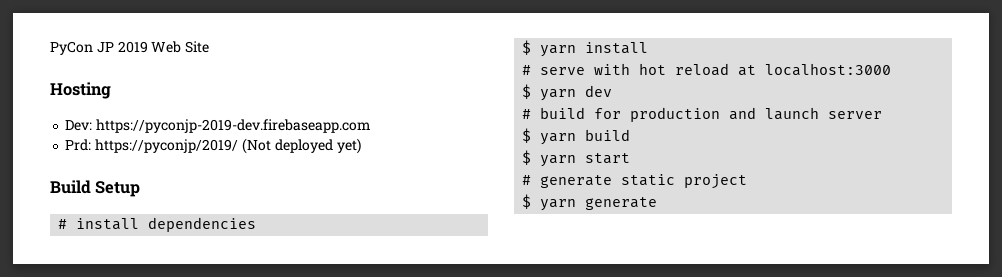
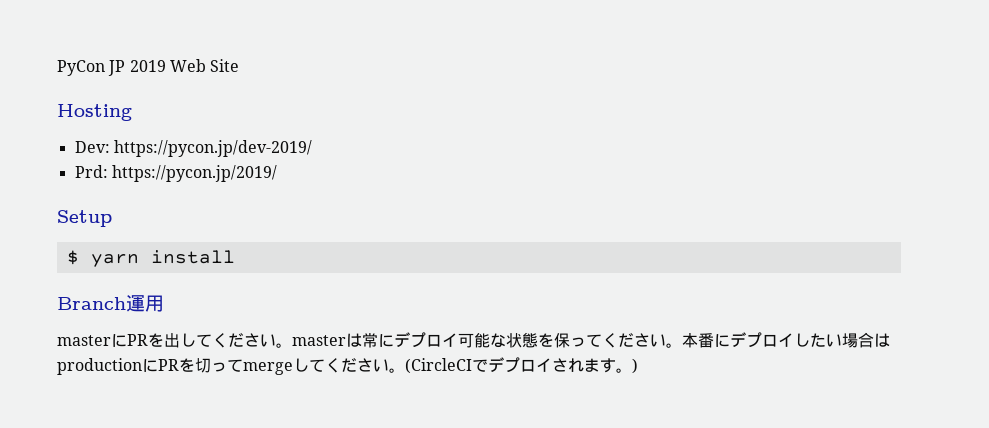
[96,119,372,133] https://pyconjp-2019-dev.firebaseapp.com -> [113,140,312,157] https://pycon.jp/dev-2019/
[95,138,361,154] [50,180,141,197] [58,217,257,232] [522,40,649,57] [522,63,892,76] [522,84,613,101] [522,107,883,122] [522,128,631,145] [522,150,631,167] [522,174,748,189] [522,194,658,211] https://pyconjp/2019/ (Not deployed yet) // Build Setup // # install dependencies // $ yarn install // # serve with hot reload at localhost:3000 // $ yarn dev // # build for production and launch server // $ yarn build // $ yarn start // # generate static project // $ yarn generate -> [111,165,277,182] [57,210,112,227] [66,250,235,267] [57,295,164,312] [57,332,890,348] [57,357,638,375] https://pycon.jp/2019/ // Setup // $ yarn install // Branch運用 // masterにPRを出してください。masterは常にデプロイ可能な状態を保ってください。本番にデプロイしたい場合はproductionにPRを切ってmergeしてください。(CircleCIでデプロイされます。)

